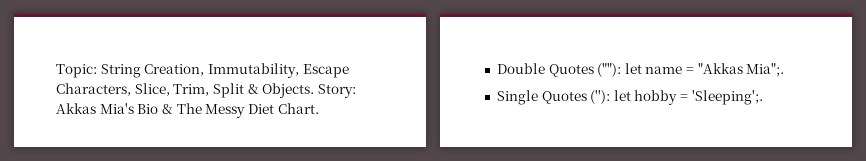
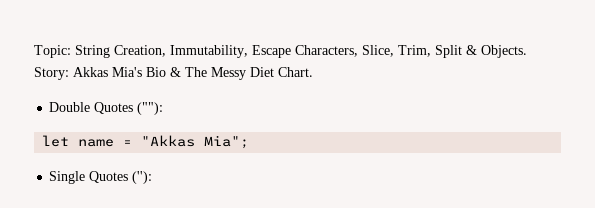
(622, 70) none -> (164, 108) //
[746,63,785,77] Mia";. -> [204,135,250,149] Mia";
[613,90,763,105] let hobby = 'Sleeping';. -> (153, 177) none

